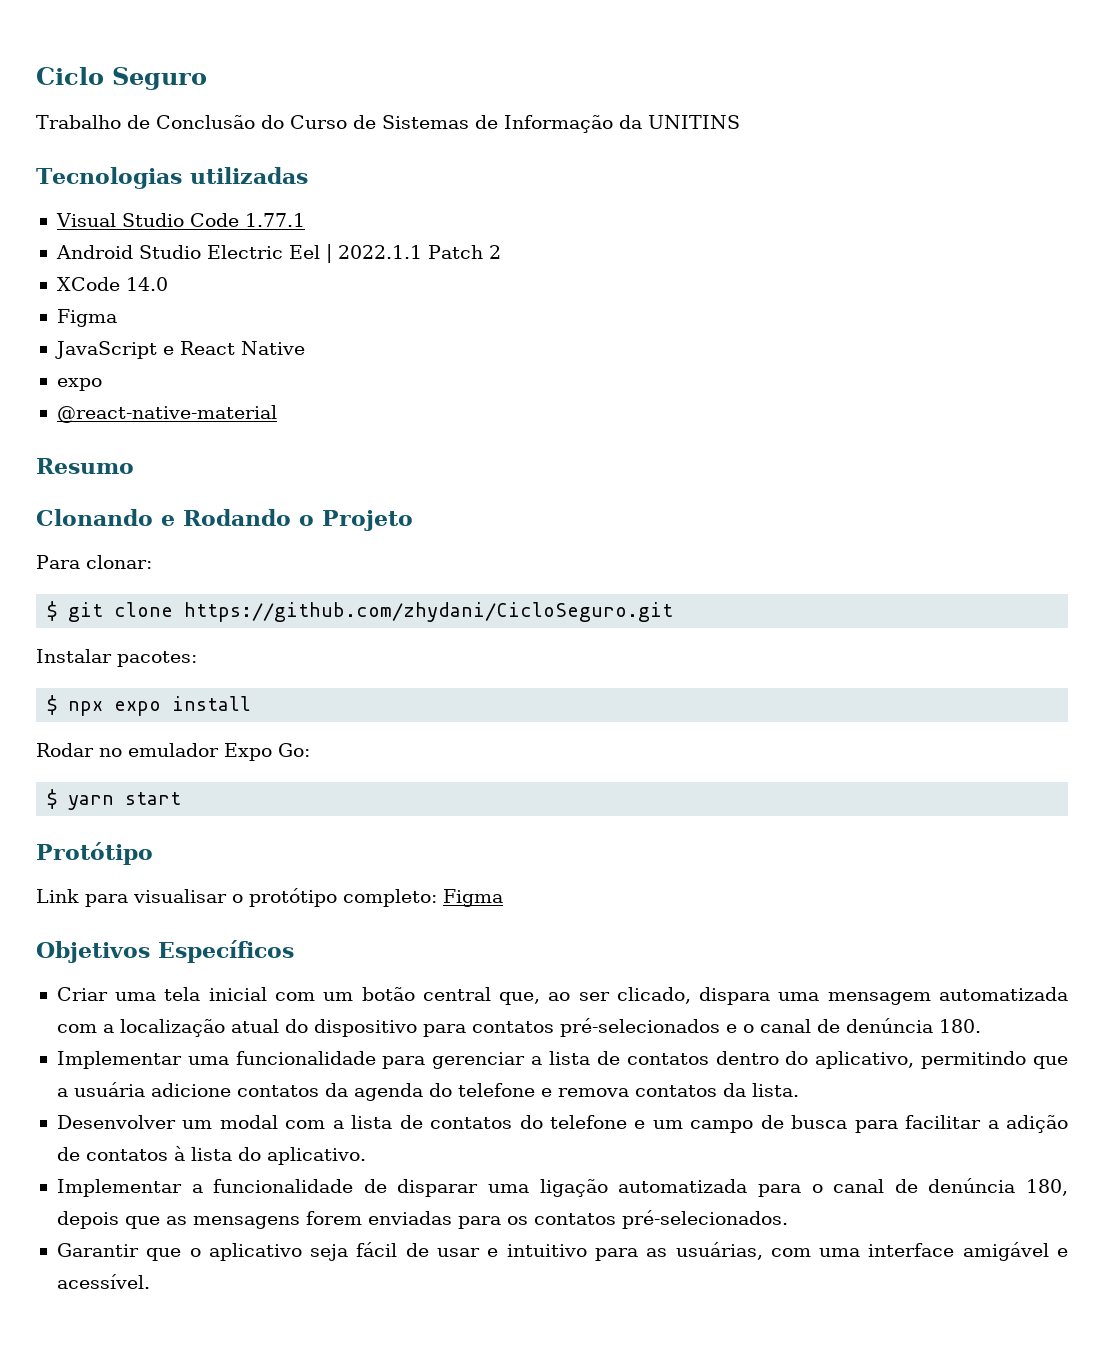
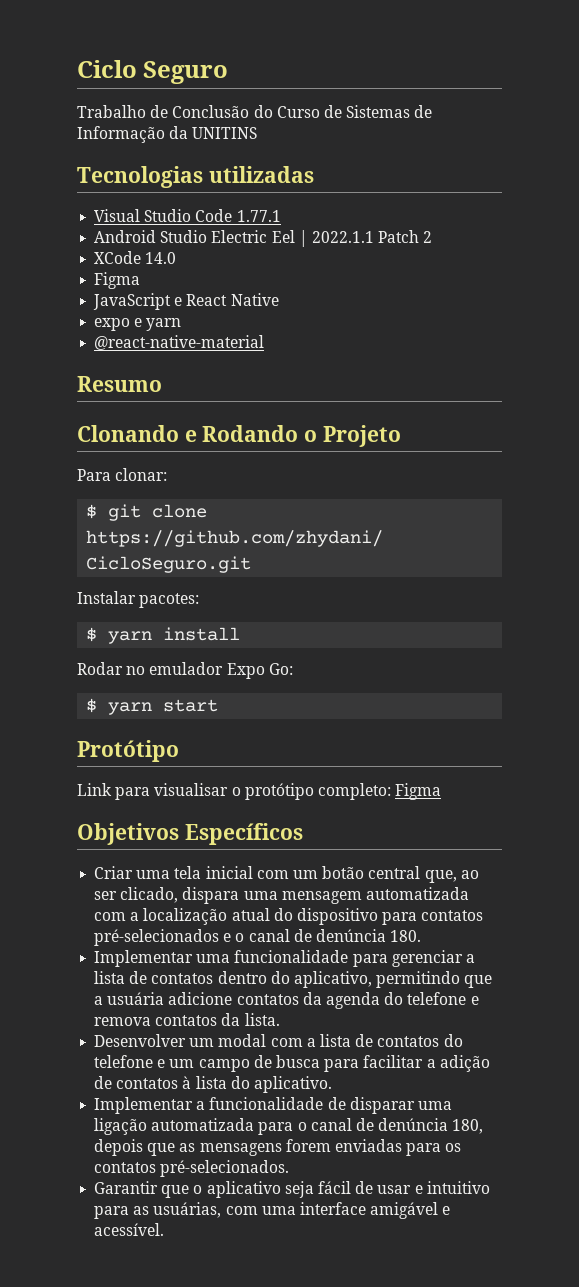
(102, 384) none -> [134,318,182,331] e yarn
[68,701,162,716] npx expo -> [108,631,153,644] yarn

